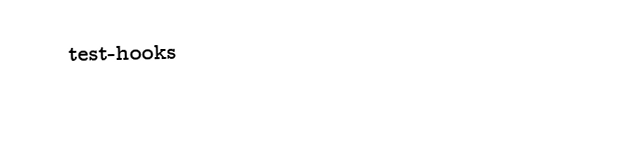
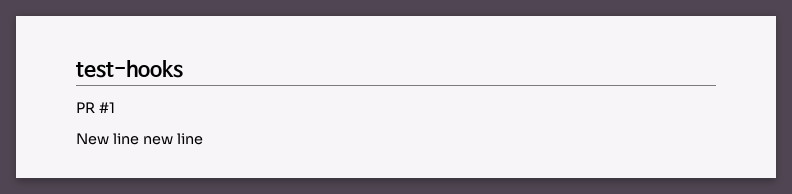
(177, 52) none -> [76,102,115,113] [76,133,203,145] // PR #1 // New line new line

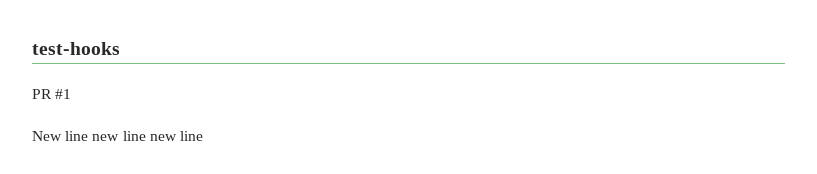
(203, 139) none -> [149,131,203,141] new line

